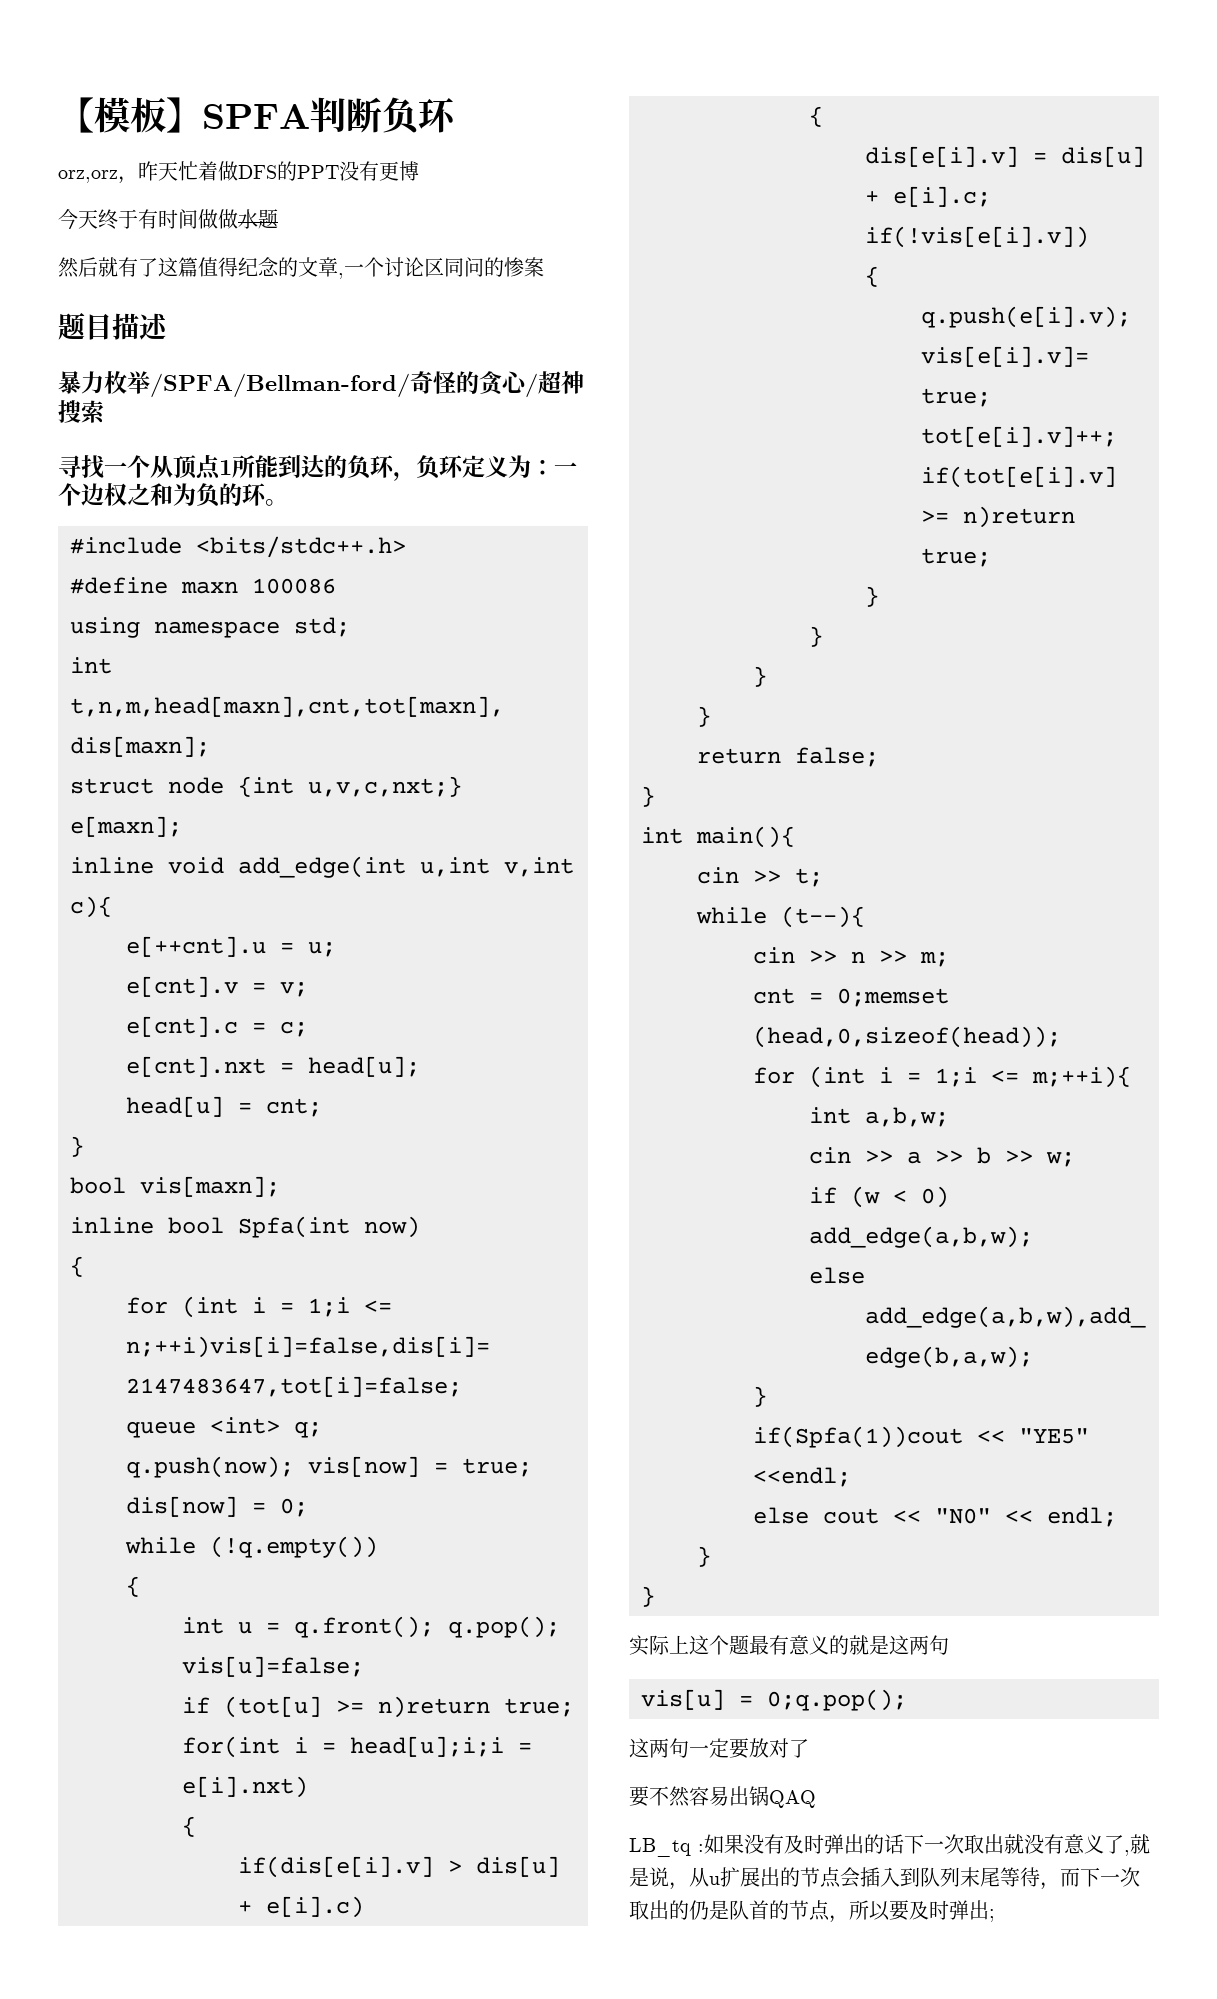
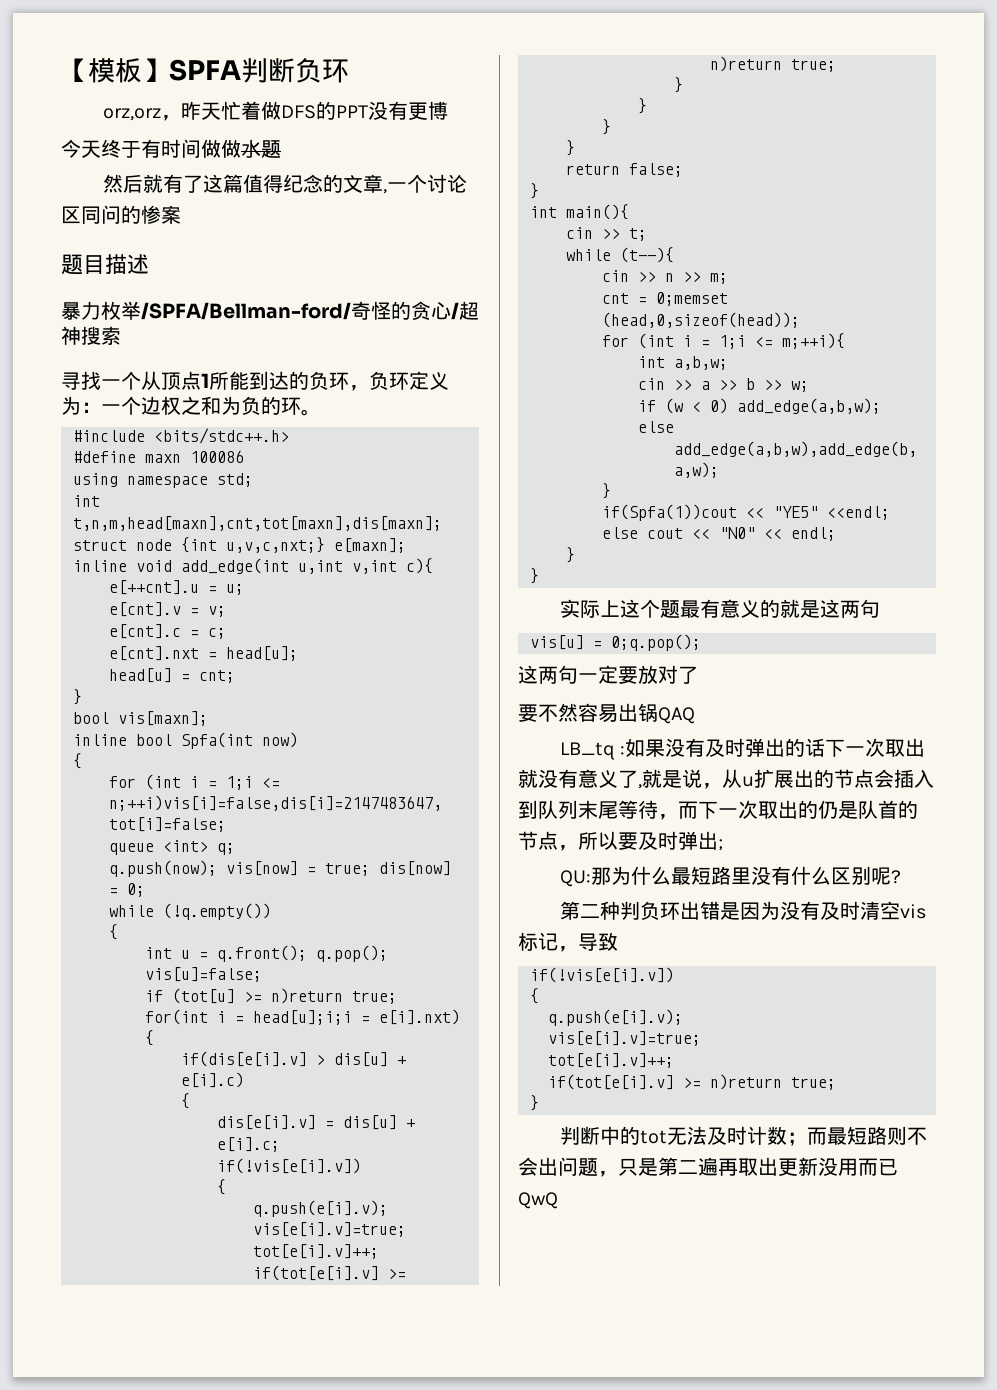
(995, 1915) none -> [559,866,901,887] [559,901,927,920] [518,932,618,952] [530,967,674,983] [530,988,539,1004] [548,1009,683,1026] [548,1031,701,1046] [548,1053,674,1068] [548,1074,836,1090] [530,1095,539,1111] [559,1126,927,1146] [518,1157,898,1177] [518,1192,558,1209] // QU:那为什么最短路里没有什么区别呢? // 第二种判负环出错是因为没有及时清空vis标记，导致 // if(!vis[e[i].v]) // { // q.push(e[i].v); // vis[e[i].v]=true; // tot[e[i].v]++; // if(tot[e[i].v] >= n)return true; // } // 判断中的tot无法及时计数；而最短路则不会出问题，只是第二遍再取出更新没用而已QwQ

